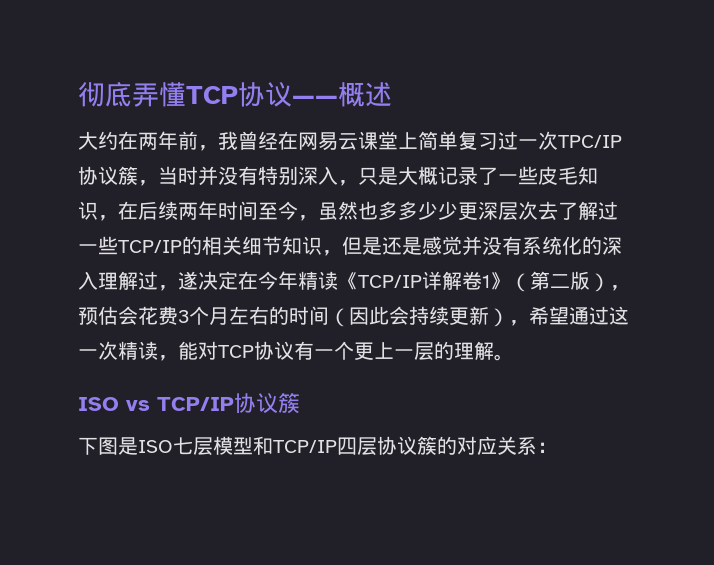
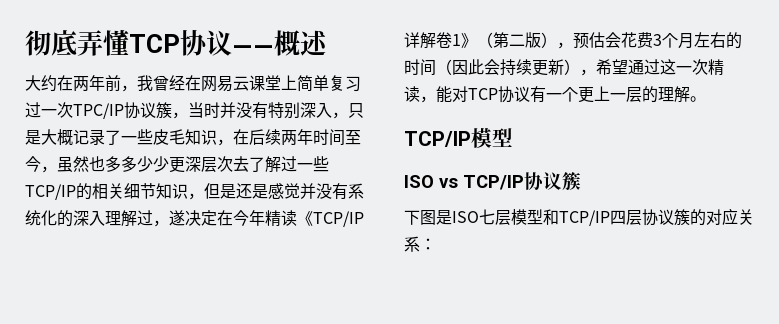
(514, 357) none -> [404,128,513,148] // TCP/IP模型

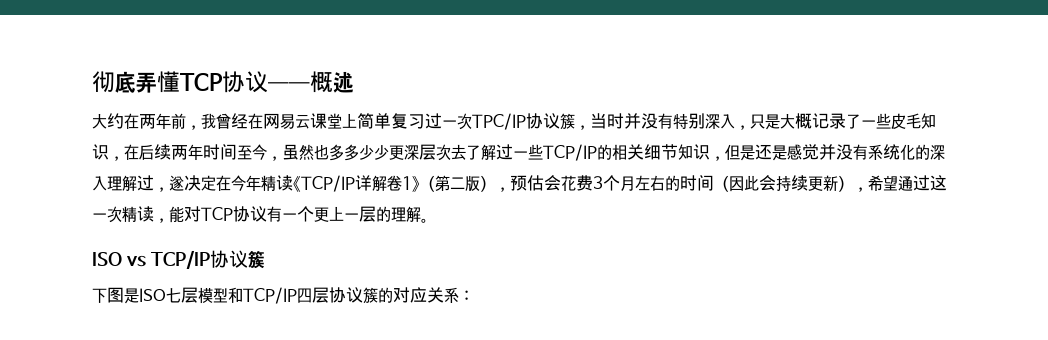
[404,128,513,148] // TCP/IP模型 -> (429, 220) none

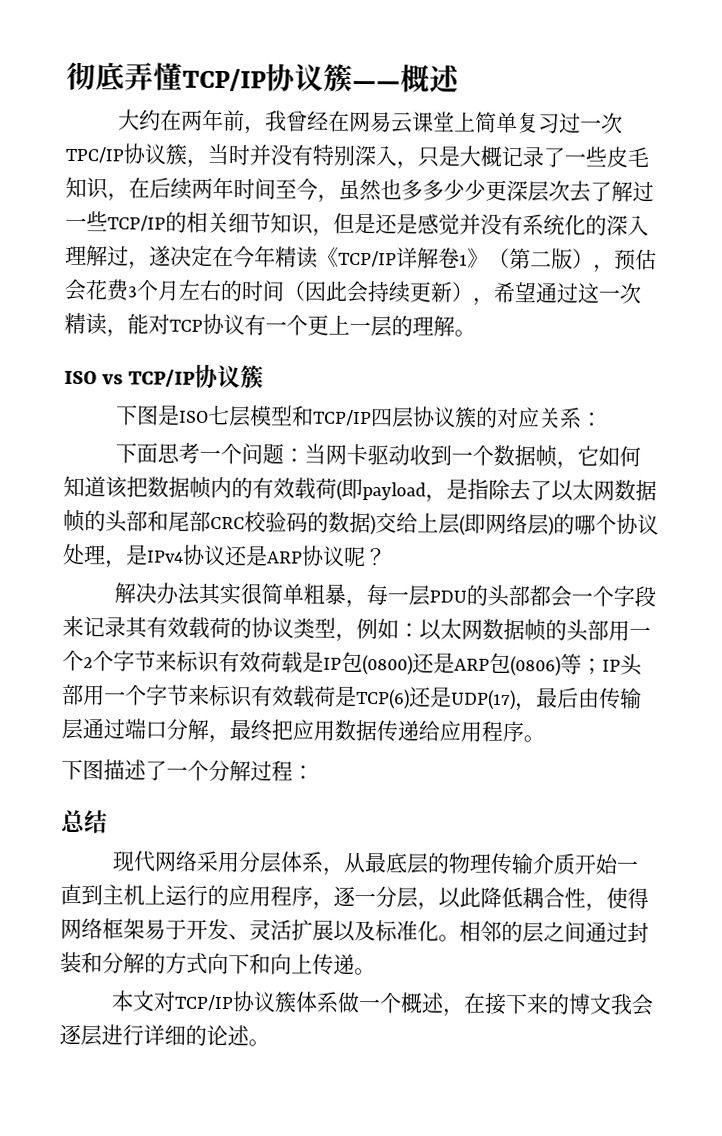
[180,71,268,93] TCP协议 -> [182,63,353,92] TCP/IP协议簇
(474, 295) none -> [115,442,642,470] [63,475,657,503] [63,509,659,537] [63,543,387,569] [114,582,657,609] [62,615,651,642] [62,649,643,677] [62,683,642,712] [61,717,545,744] [61,758,314,782] [61,809,108,834] [112,850,639,876] [60,883,649,912] [60,918,649,944] [60,951,376,976] [111,990,655,1017] [59,1023,270,1047] // 下面思考一个问题：当网卡驱动收到一个数据帧，它如何知道该把数据帧内的有效载荷(即payload，是指除去了以太网数据帧的头部和尾部CRC校验码的数据)交给上层(即网络层)的哪个协议处理，是IPv4协议还是ARP协议呢？ // 解决办法其实很简单粗暴，每一层PDU的头部都会一个字段来记录其有效载荷的协议类型，例如：以太网数据帧的头部用一个2个字节来标识有效荷载是IP包(0800)还是ARP包(0806)等；IP头部用一个字节来标识有效载荷是TCP(6)还是UDP(17)，最后由传输层通过端口分解，最终把应用数据传递给应用程序。 // 下图描述了一个分解过程： // 总结 // 现代网络采用分层体系，从最底层的物理传输介质开始一直到主机上运行的应用程序，逐一分层，以此降低耦合性，使得网络框架易于开发、灵活扩展以及标准化。相邻的层之间通过封装和分解的方式向下和向上传递。 // 本文对TCP/IP协议簇体系做一个概述，在接下来的博文我会逐层进行详细的论述。

